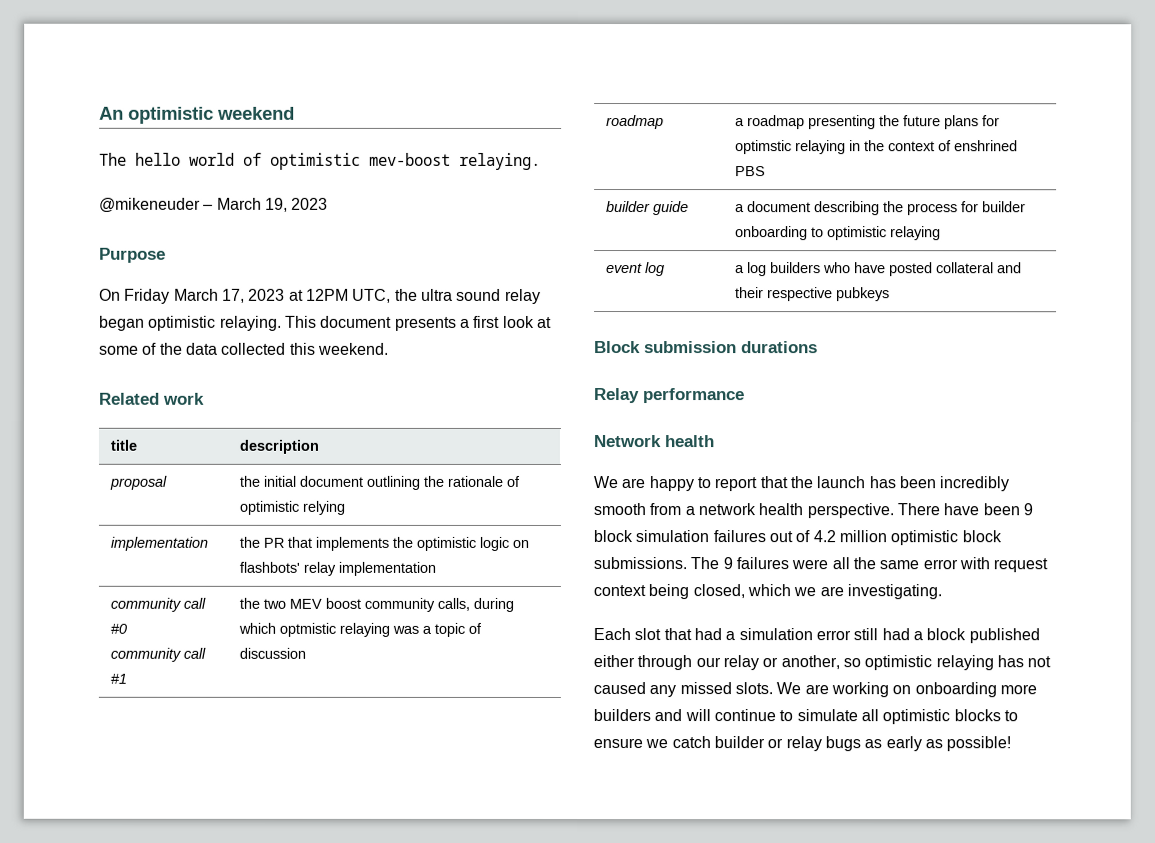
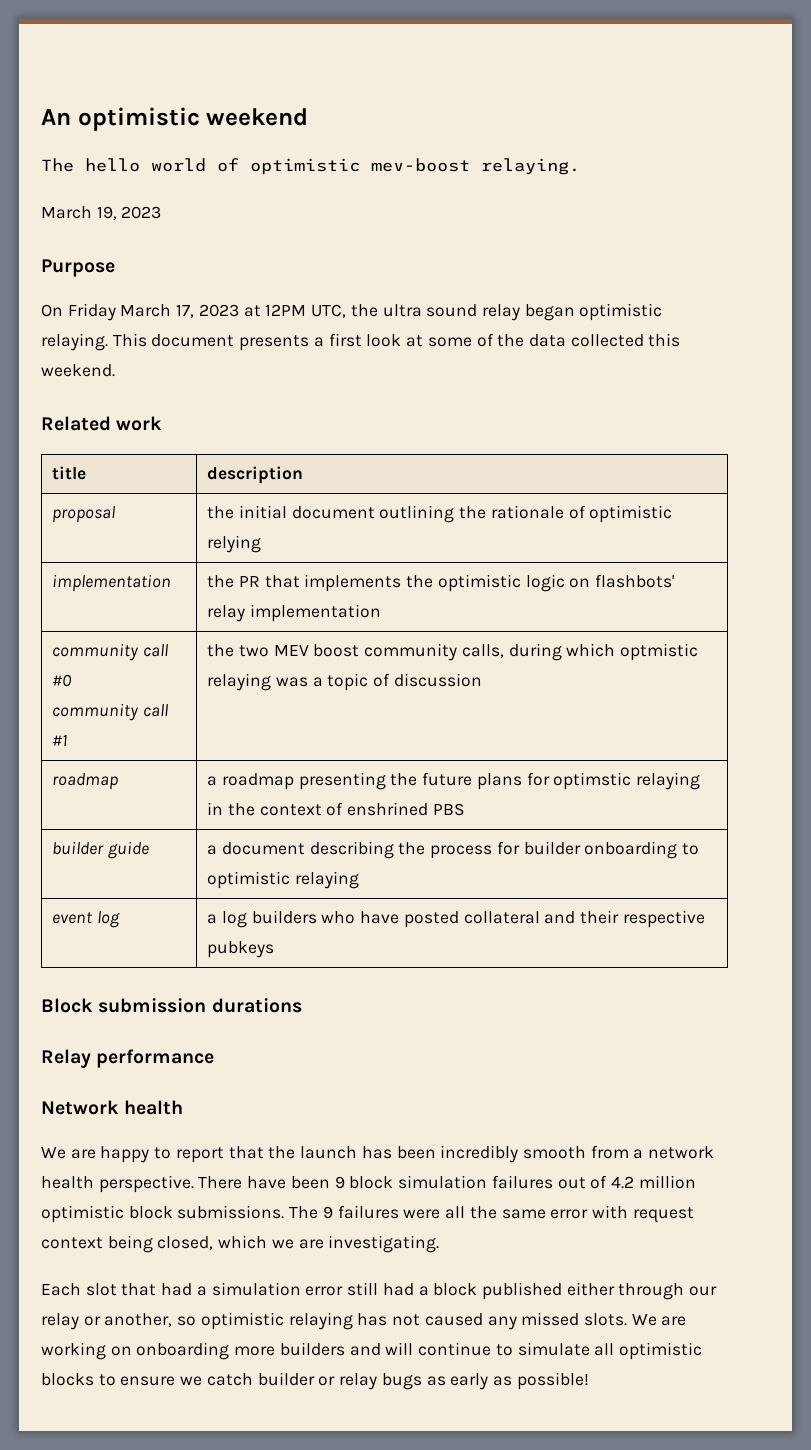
[99,197,214,213] @mikeneuder – -> (580, 166) none

